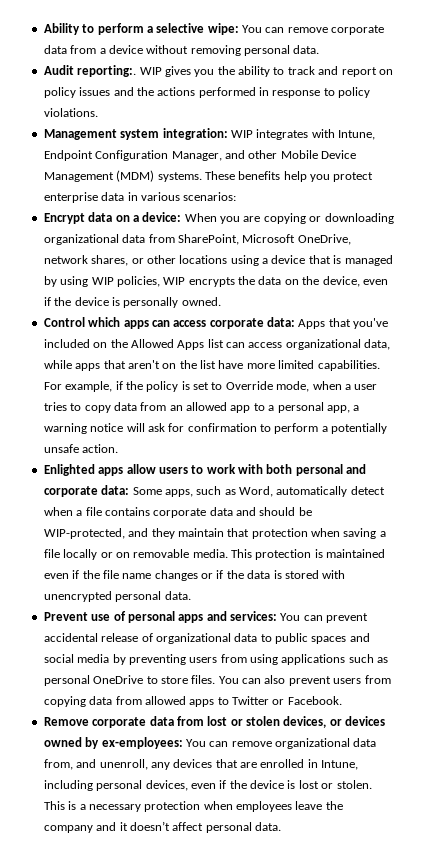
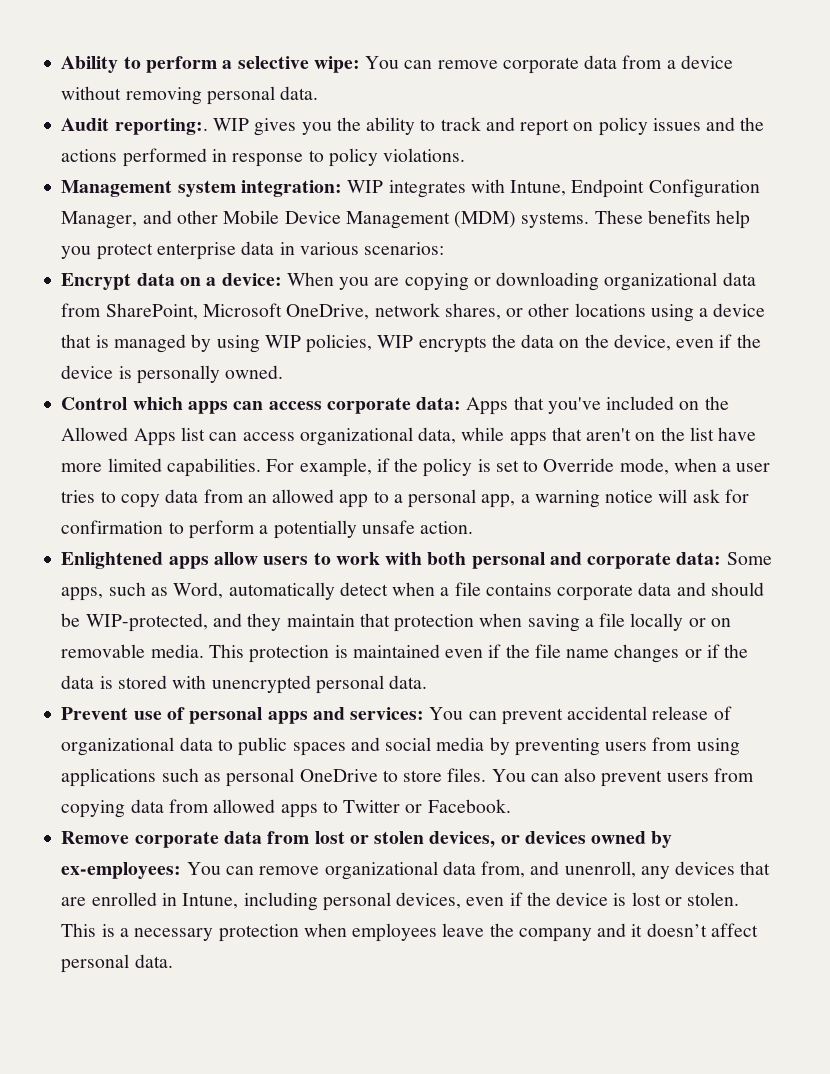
[43,464,95,476] Enlighted -> [61,552,164,569] Enlightened

